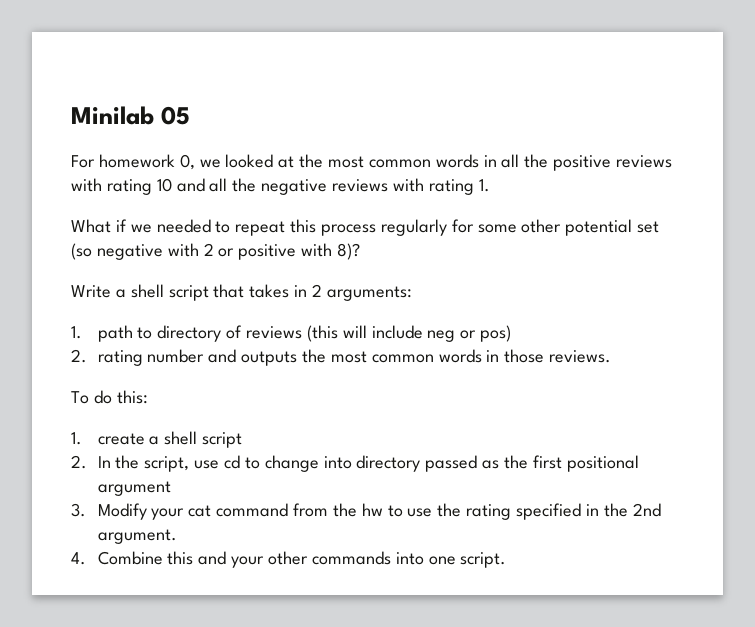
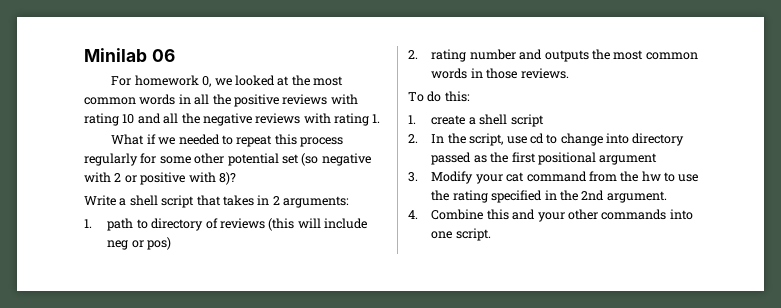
[161,106,190,125] 05 -> [151,49,175,62] 06

